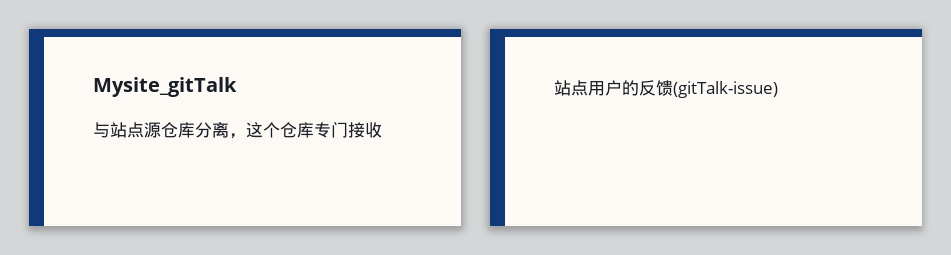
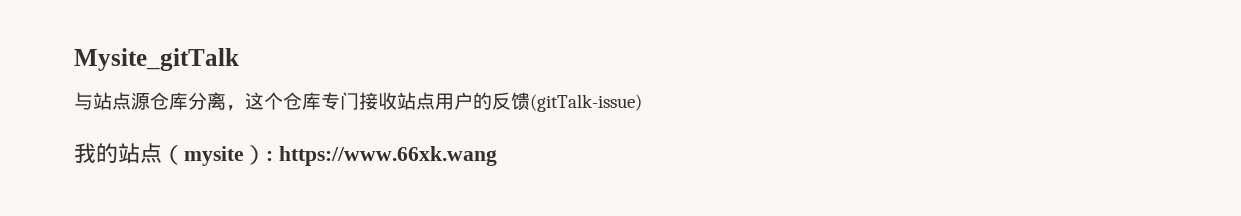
(778, 89) none -> [74,143,497,166] // 我的站点（mysite）: https://www.66xk.wang

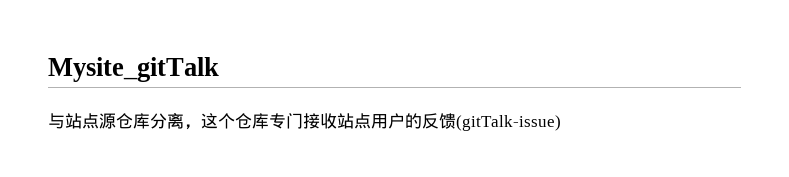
[74,143,497,166] // 我的站点（mysite）: https://www.66xk.wang -> (561, 123) none

